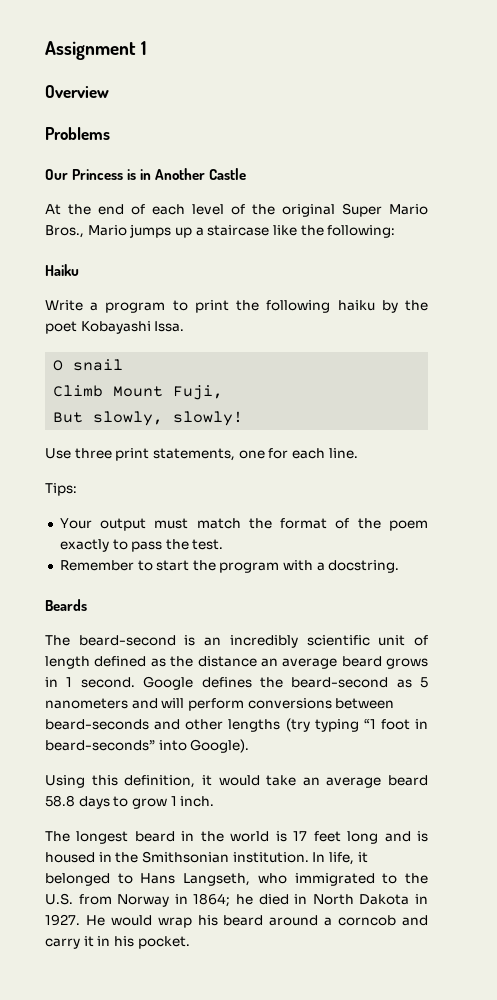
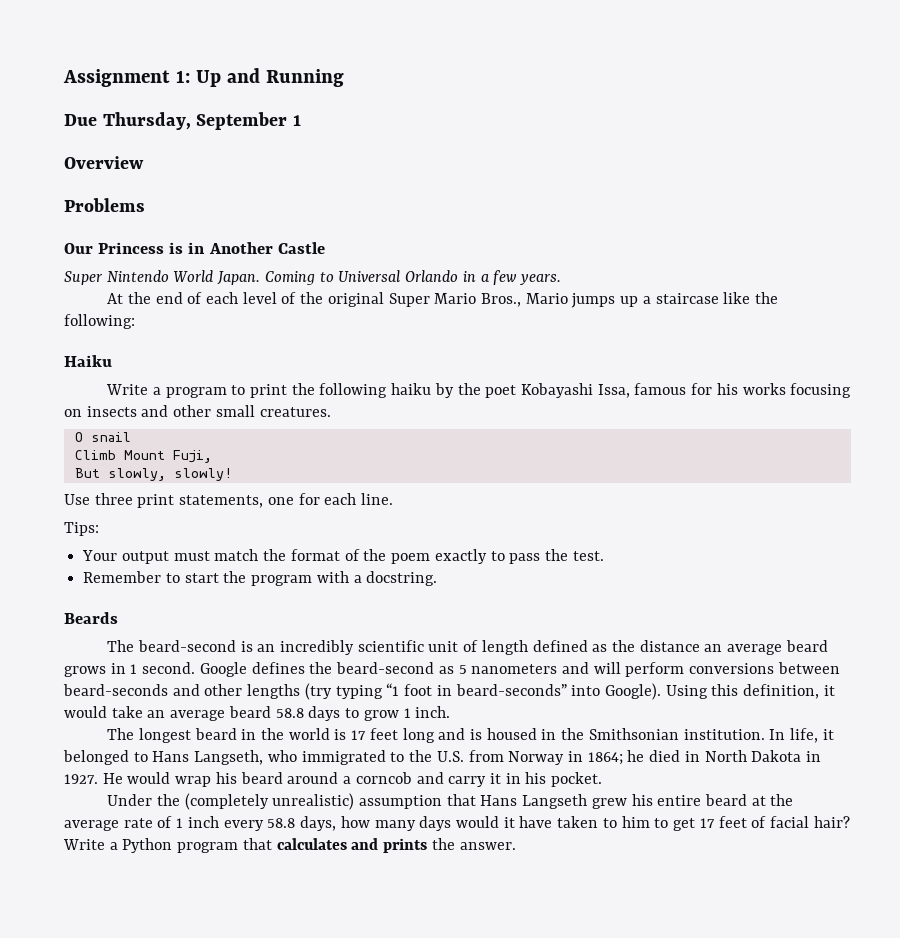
(136, 50) none -> [175,68,344,87] [64,112,288,130] 1: Up and Running // Due Thursday, September
(247, 174) none -> [64,270,561,285] // Super Nintendo World Japan. Coming to Universal Orlando in a few years.
[154,321,185,332] Issa. -> [597,383,852,398] [64,405,331,417] Issa, famous for his works focusing on insects and other small creatures.
(250, 746) // -> (661, 691) none
(190, 942) none -> [107,793,794,810] [64,816,850,831] [63,838,516,853] // Under the (completely unrealistic) assumption that Hans Langseth grew his entire beard at the average rate of 1 inch every 58.8 days, how many days would it have taken to him to get 17 feet of facial hair? Write a Python program that calculates and prints the answer.

